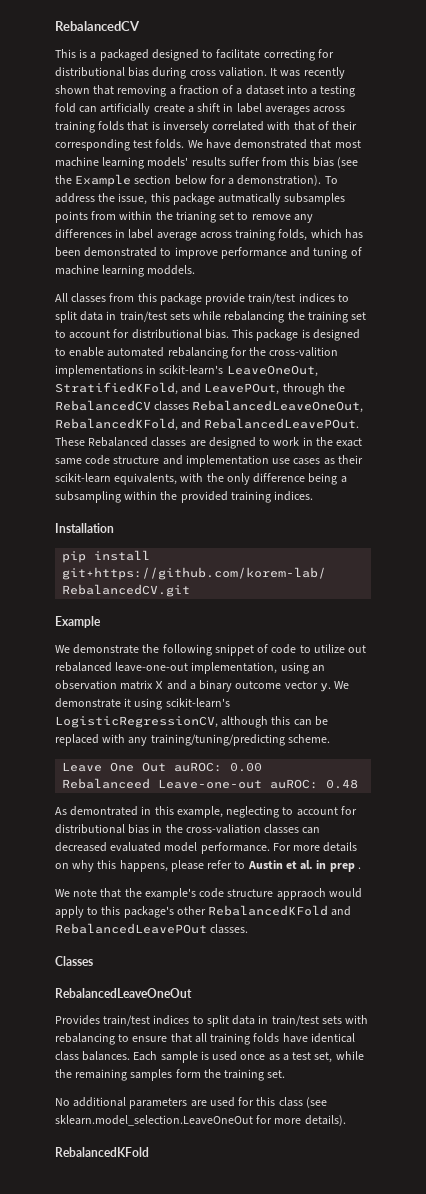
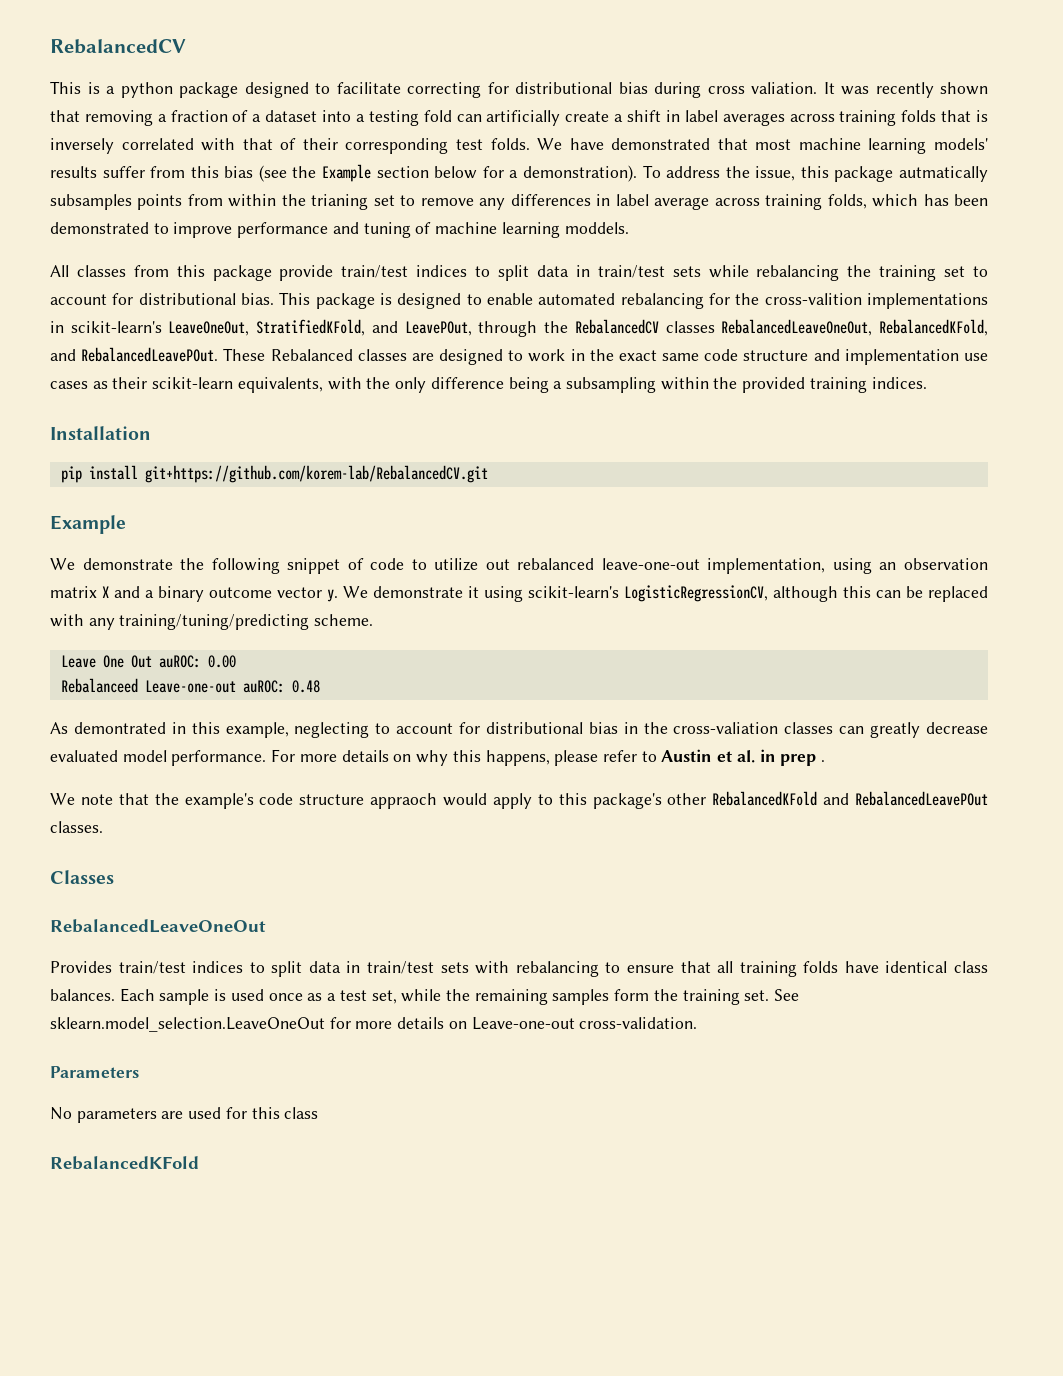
[99,49,149,61] packaged -> [120,82,238,98] python package
[55,842,107,852] decreased -> [870,722,988,738] greatly decrease
(286, 1074) none -> [774,989,800,1001] [50,1017,698,1032] [50,1066,139,1078] See sklearn.model_selection.LeaveOneOut for more details on Leave-one-out cross-validation. // Parameters
[73,1097,127,1107] additional -> (72, 1113) none
[305,1097,327,1108] [55,1115,346,1126] (see sklearn.model_selection.LeaveOneOut for more details). -> (319, 1113) none

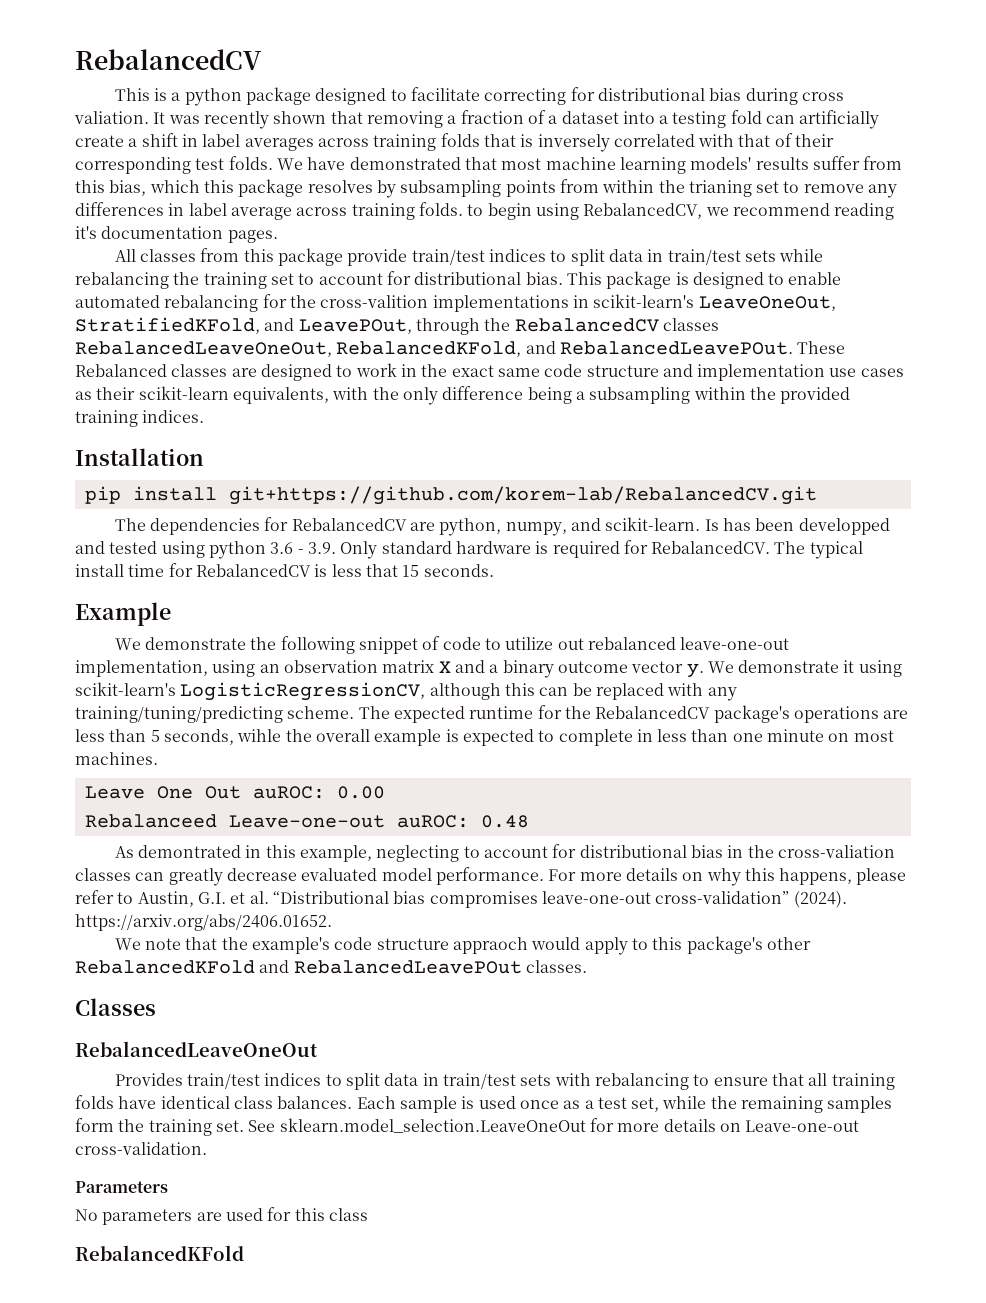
[224,164,988,182] [50,194,132,210] bias (see the Example section below for a demonstration). To address the issue, this package autmatically subsamples -> [109,179,502,198] bias, which this package resolves by subsampling
[827,194,989,209] [50,222,629,238] folds, which has been demonstrated to improve performance and tuning of machine learning moddels. -> [418,202,895,220] [75,226,278,243] folds. to begin using RebalancedCV, we recommend reading it's documentation pages.
(488, 474) none -> [114,517,890,536] [75,540,863,559] [75,563,494,577] // The dependencies for RebalancedCV are python, numpy, and scikit-learn. Is has been developped and tested using python 3.6 - 3.9. Only standard hardware is required for RebalancedCV. The typical install time for RebalancedCV is less that 15 seconds.
(374, 620) none -> [358,705,909,723] [75,729,894,746] [75,752,158,765] The expected runtime for the RebalancedCV package's operations are less than 5 seconds, wihle the overall example is expected to complete in less than one minute on most machines.
[661,749,826,766] Austin et al. in prep . -> [137,891,847,908] [75,914,332,931] Austin, G.I. et al. “Distributional bias compromises leave-one-out cross-validation” (2024). https://arxiv.org/abs/2406.01652.

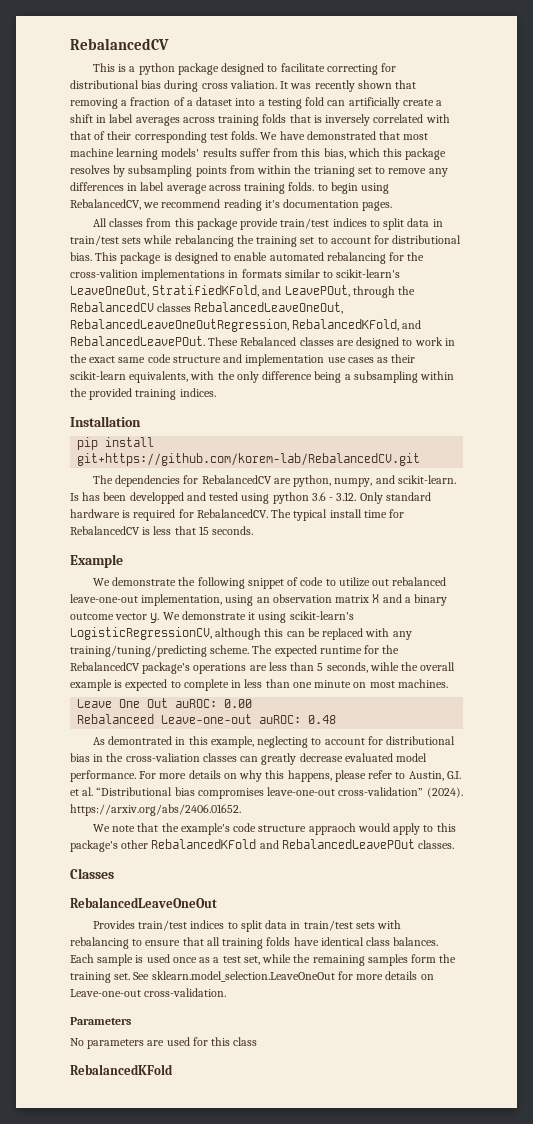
(589, 301) none -> [241,269,334,278] formats similar to
(332, 349) none -> [70,319,289,332] RebalancedLeaveOneOutRegression,
[307,542,336,554] 3.9. -> [336,492,357,501] 3.12.

